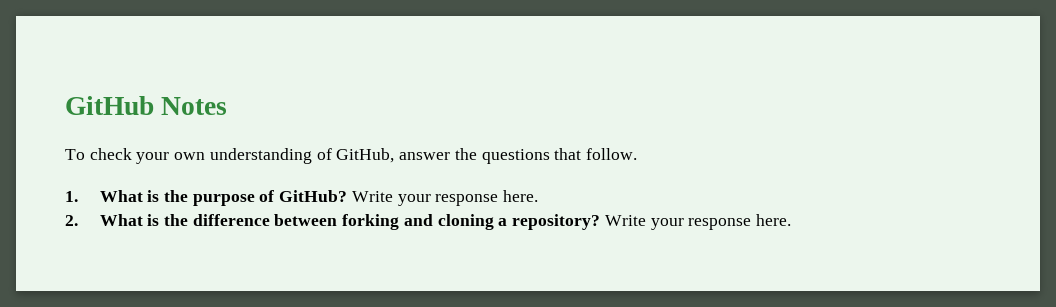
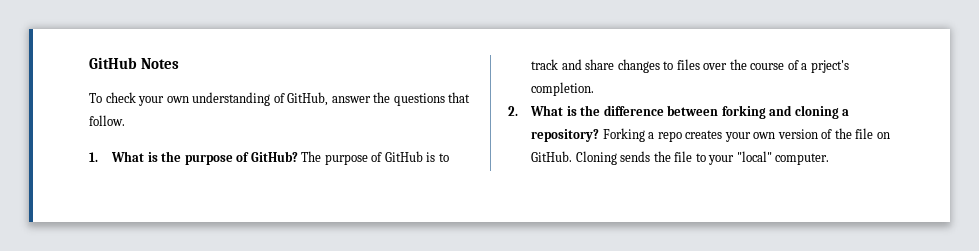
[351,190,539,206] Write your response here. -> [301,151,449,165] [531,59,849,73] [531,82,595,96] The purpose of GitHub is to track and share changes to files over the course of a prject's completion.
[604,214,792,230] Write your response here. -> [602,128,890,142] [531,151,830,165] Forking a repo creates your own version of the file on GitHub. Cloning sends the file to your "local" computer.

